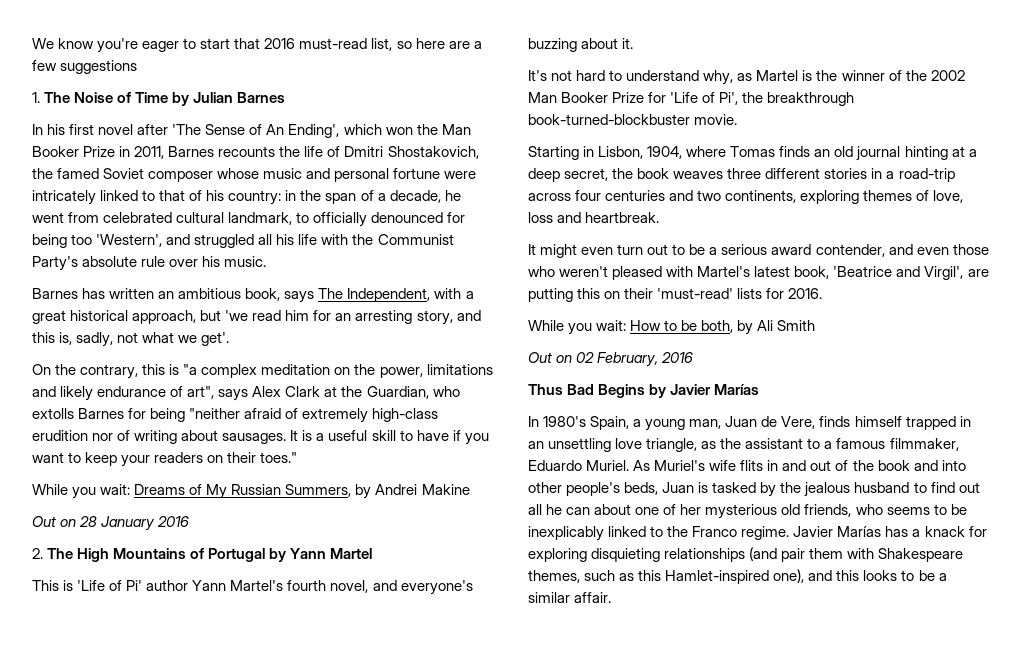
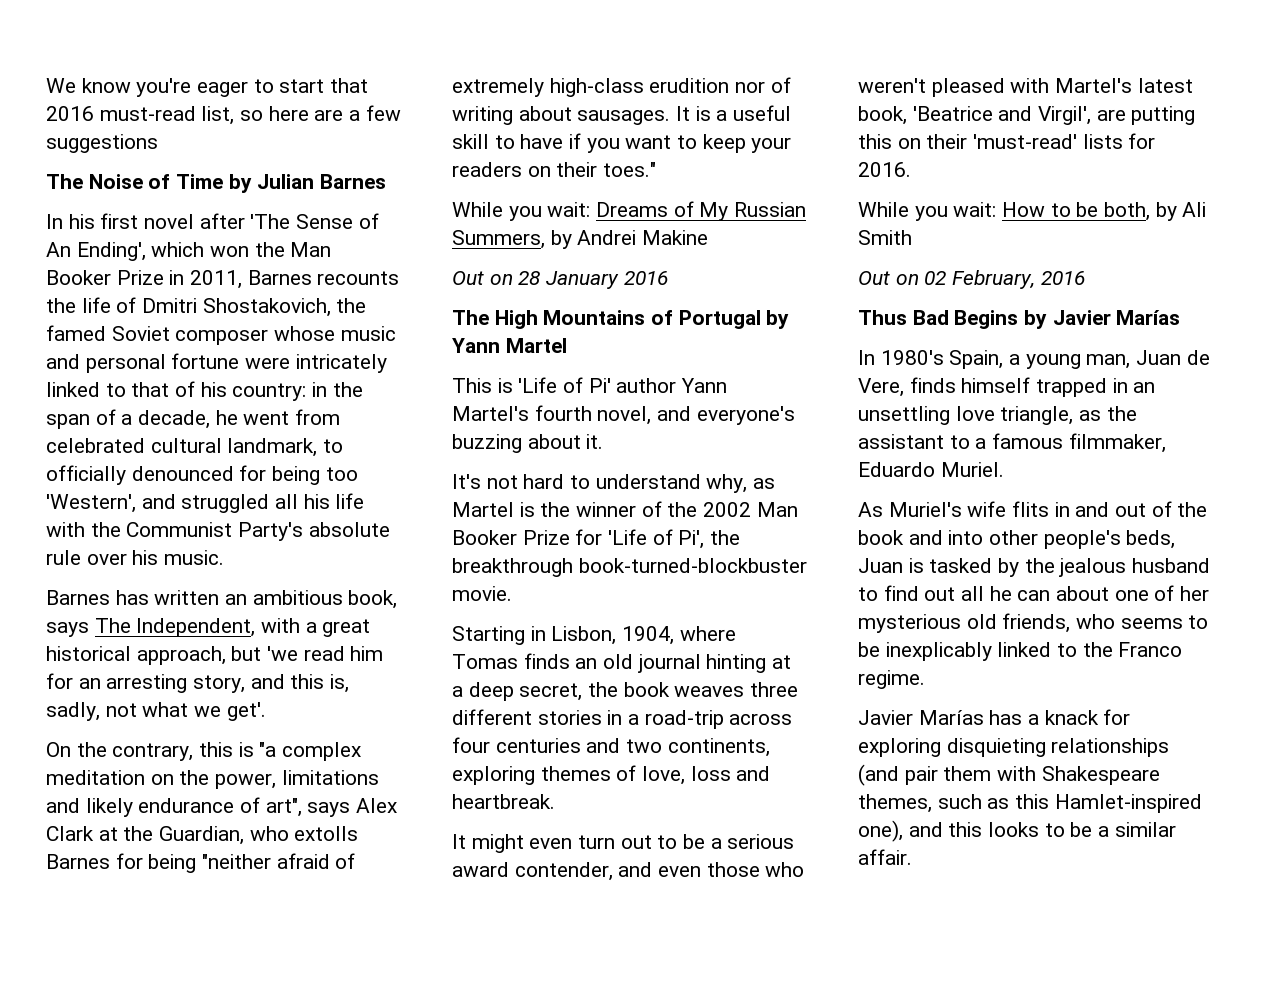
[32,92,40,103] 1. -> (158, 143) none
[32,548,43,559] 2. -> (668, 278) none
(630, 465) none -> (1004, 469) //
(790, 533) none -> (925, 679) //

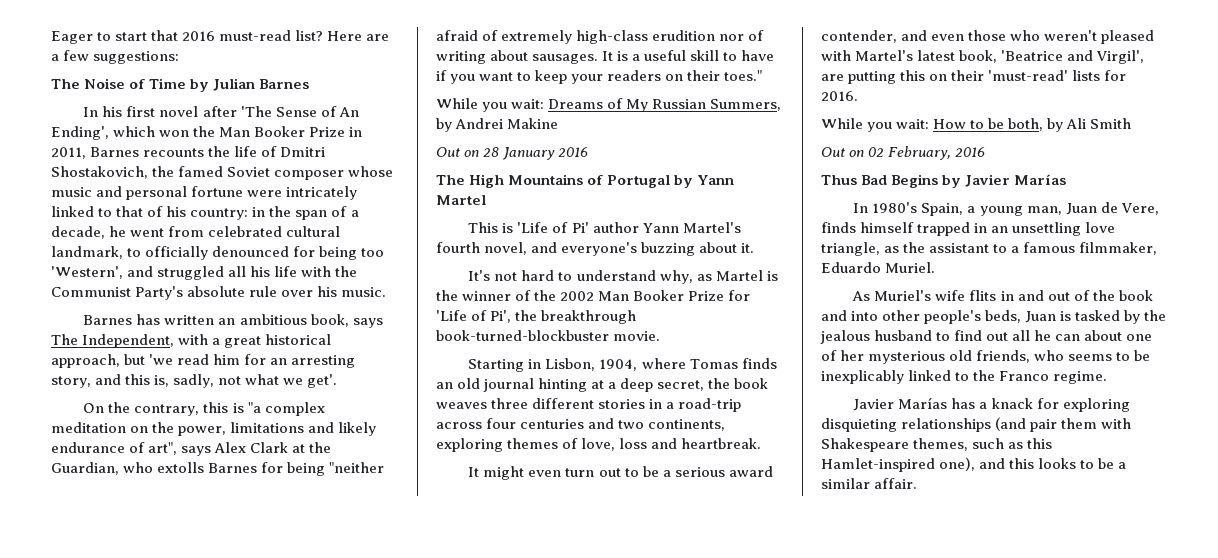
[46,78,249,97] We know you're eager -> [51,31,93,44] Eager
[201,106,309,125] list, so here -> [295,30,363,41] list? Here
[46,134,158,153] suggestions -> [93,51,180,64] suggestions:

